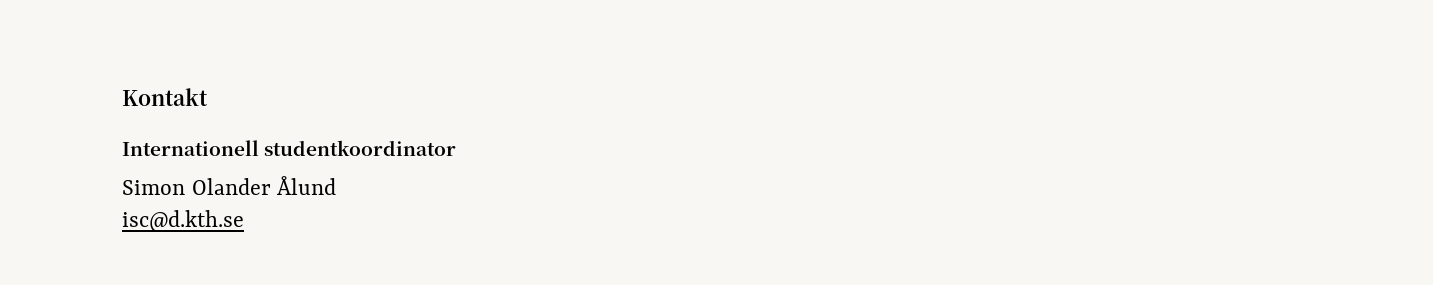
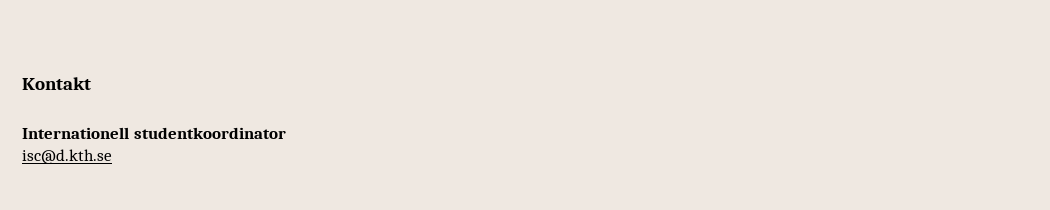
[122,176,337,195] // Simon Olander Ålund -> (286, 133) none

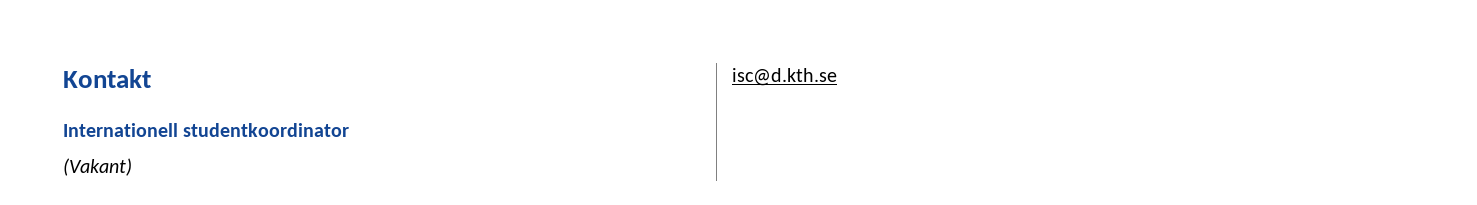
(286, 133) none -> [63,158,132,176] // (Vakant)

